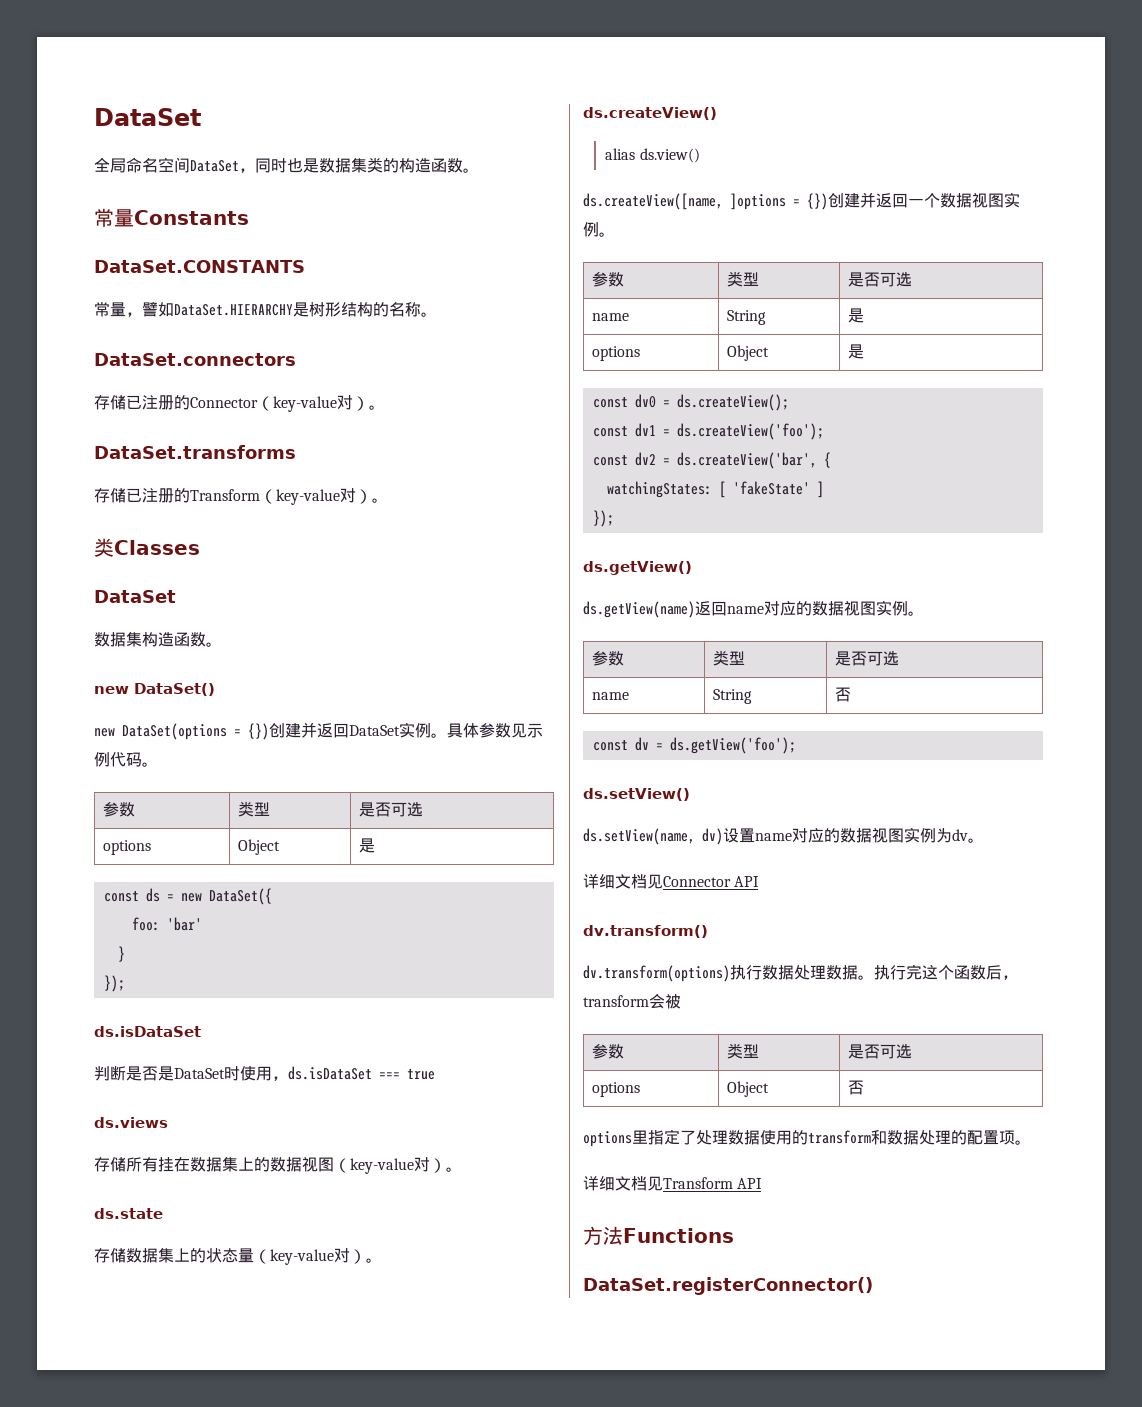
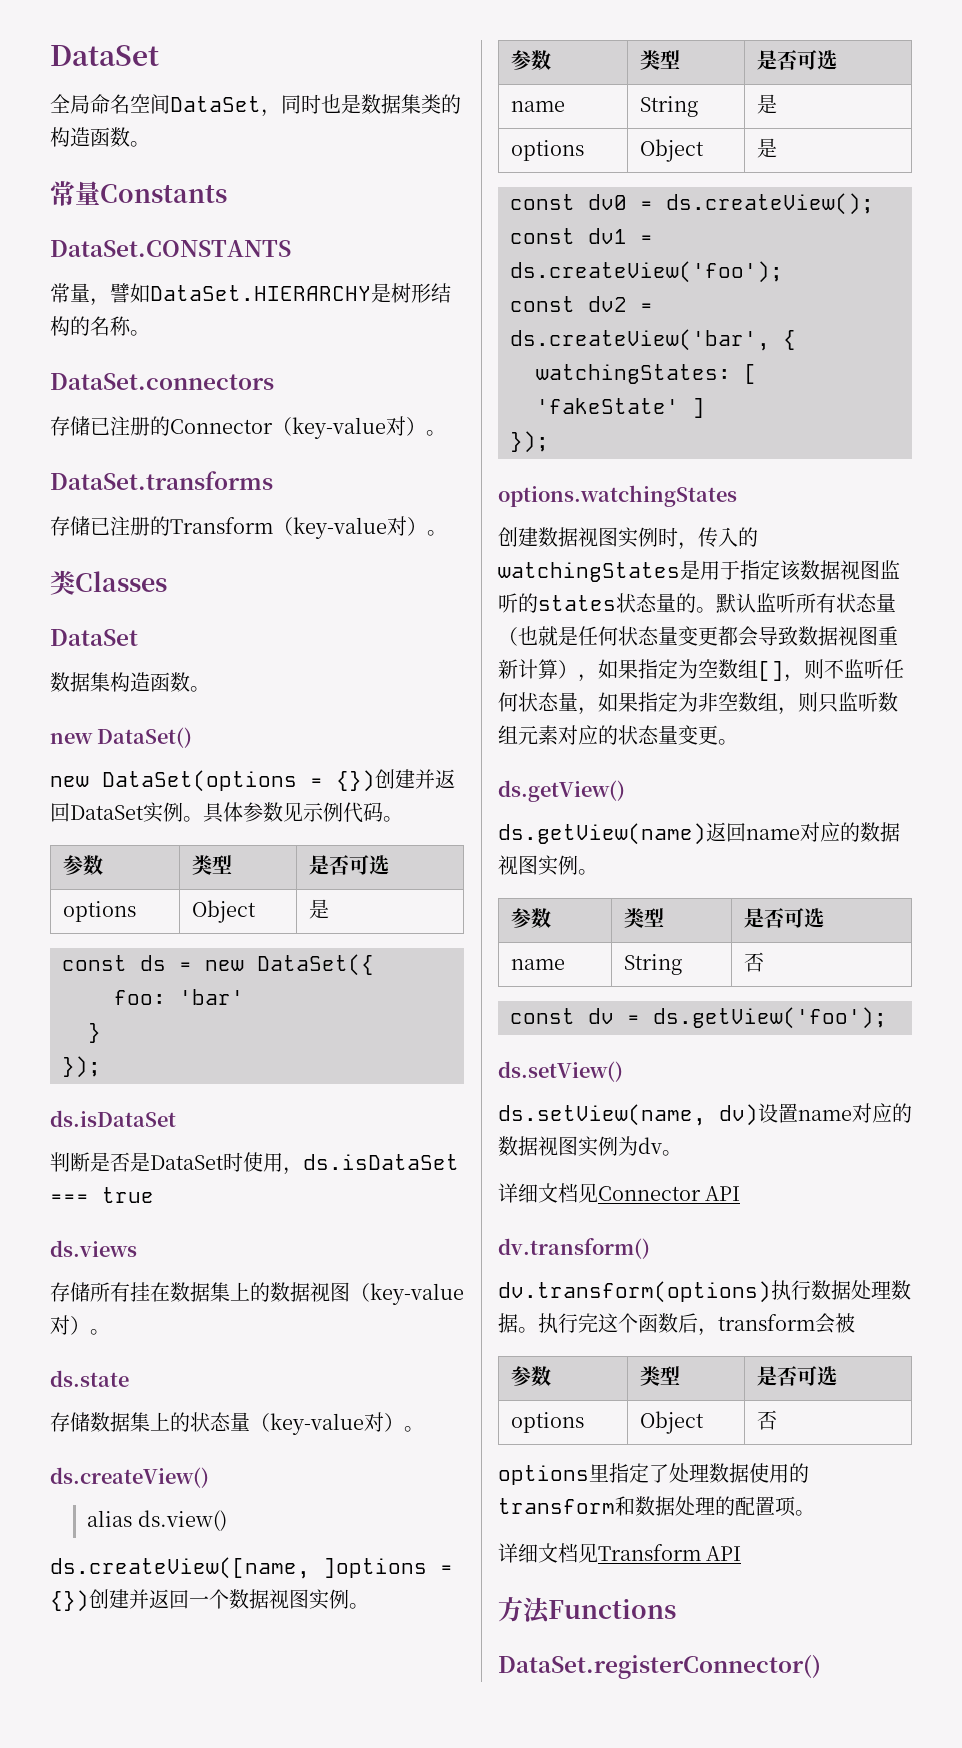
(614, 518) none -> [498,485,737,507] [498,527,758,550] [498,560,900,582] [498,593,896,613] [498,626,898,647] [498,659,904,682] [498,692,898,715] [498,725,738,745] // options.watchingStates // 创建数据视图实例时，传入的watchingStates是用于指定该数据视图监听的states状态量的。默认监听所有状态量（也就是任何状态量变更都会导致数据视图重新计算），如果指定为空数组[]，则不监听任何状态量，如果指定为非空数组，则只监听数组元素对应的状态量变更。

